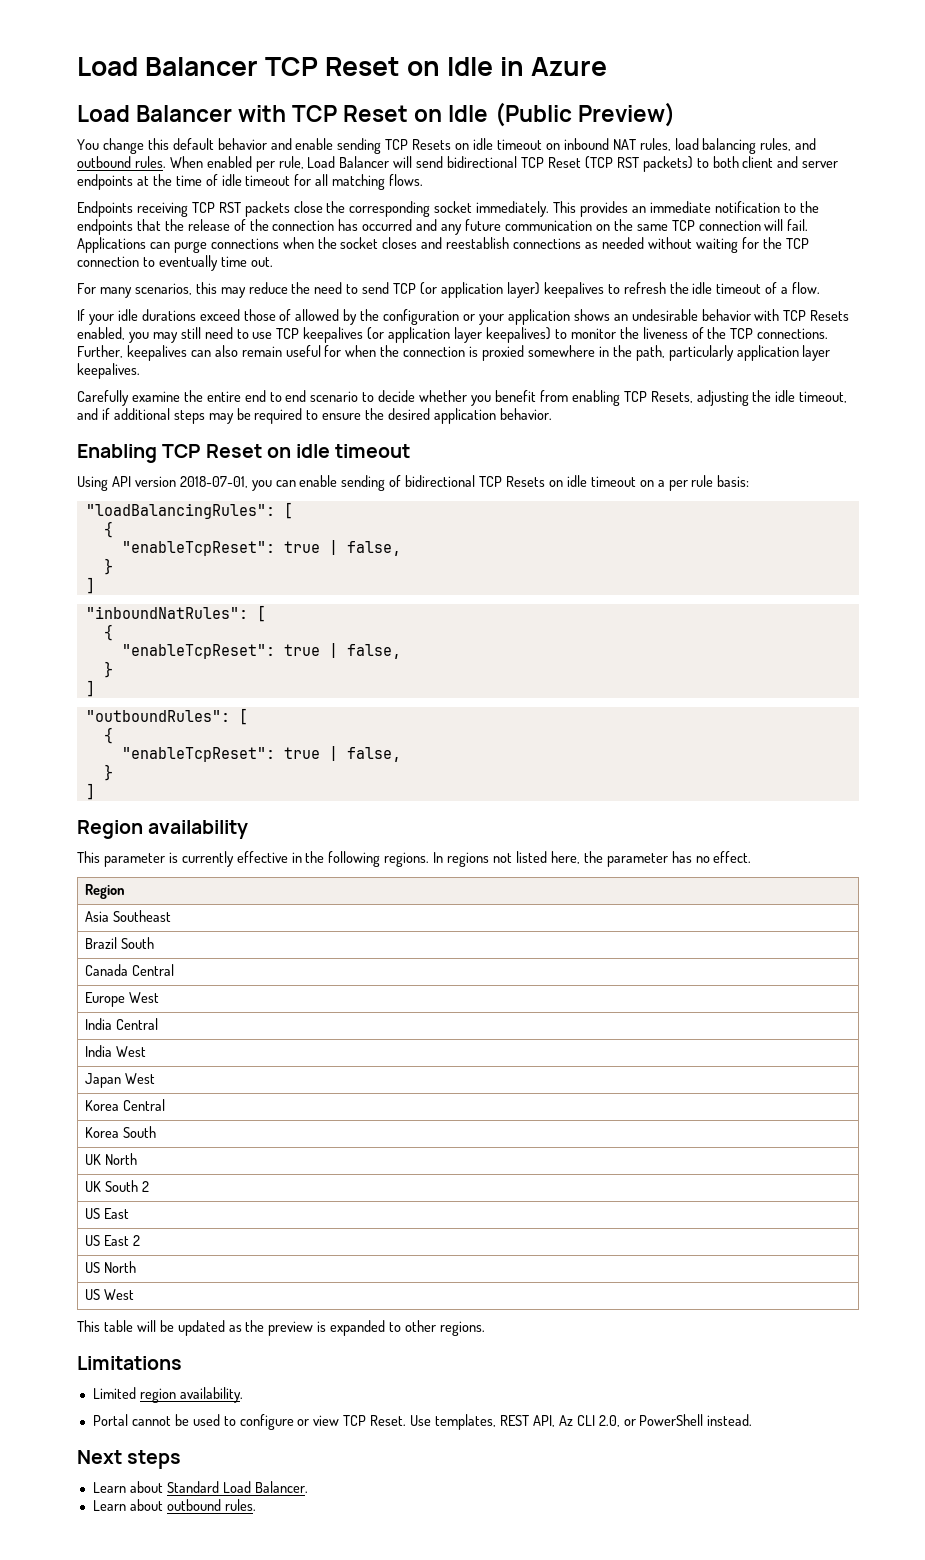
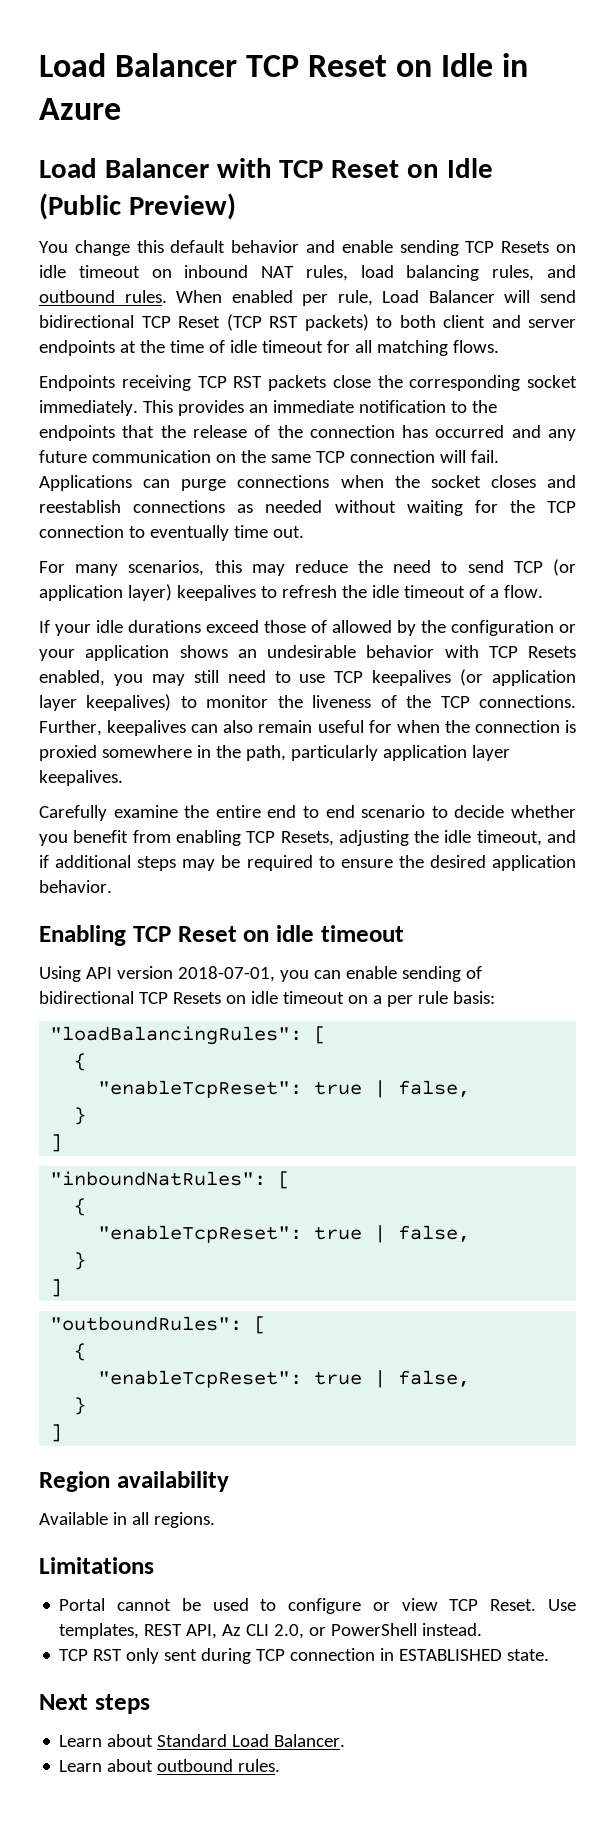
[77,851,752,867] [85,884,126,899] [85,910,172,922] [85,937,155,949] [85,964,175,976] [85,992,160,1007] [85,1018,159,1030] [85,1045,147,1057] [85,1073,156,1088] [85,1099,166,1111] [85,1126,157,1138] [85,1153,138,1165] [85,1180,150,1192] [85,1208,130,1219] [85,1235,141,1246] [85,1261,137,1273] [85,1289,135,1300] [77,1320,437,1336] This parameter is currently effective in the following regions. In regions not listed here, the parameter has no effect. // Region // Asia Southeast // Brazil South // Canada Central // Europe West // India Central // India West // Japan West // Korea Central // Korea South // UK North // UK South 2 // US East // US East 2 // US North // US West // This table will be updated as the preview is expanded to other -> [39,1512,149,1525] Available in all
[92,1387,243,1403] // Limited region availability. -> (154, 1565) none
(753, 1420) none -> [59,1648,550,1664] // TCP RST only sent during TCP connection in ESTABLISHED state.

